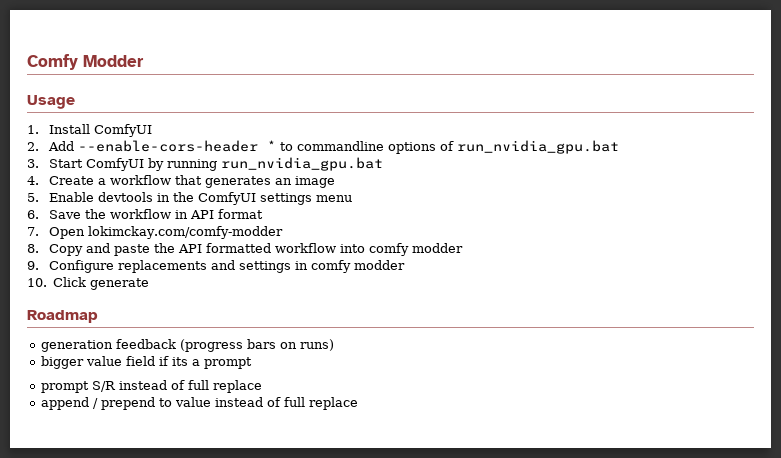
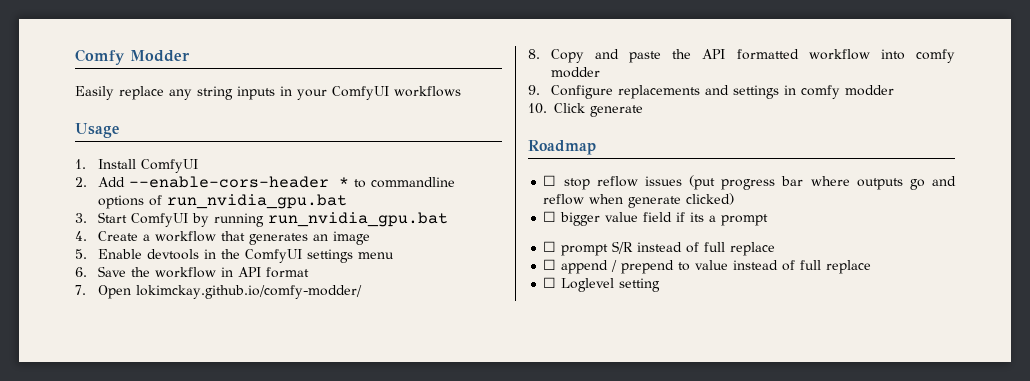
(144, 61) none -> [75,86,461,100] // Easily replace any string inputs in your ComfyUI workflows
[88,226,284,239] lokimckay.com/comfy-modder -> [135,285,362,299] lokimckay.github.io/comfy-modder/
[40,339,334,352] generation feedback (progress bars on runs) // -> [543,175,957,190] [543,193,735,208] [543,211,557,222] ☐ stop reflow issues (put progress bar where outputs go and reflow when generate clicked) // ☐
(252, 363) none -> [543,241,557,252] ☐
(262, 386) none -> [543,259,557,270] ☐
(358, 403) none -> [543,277,661,292] // ☐ Loglevel setting

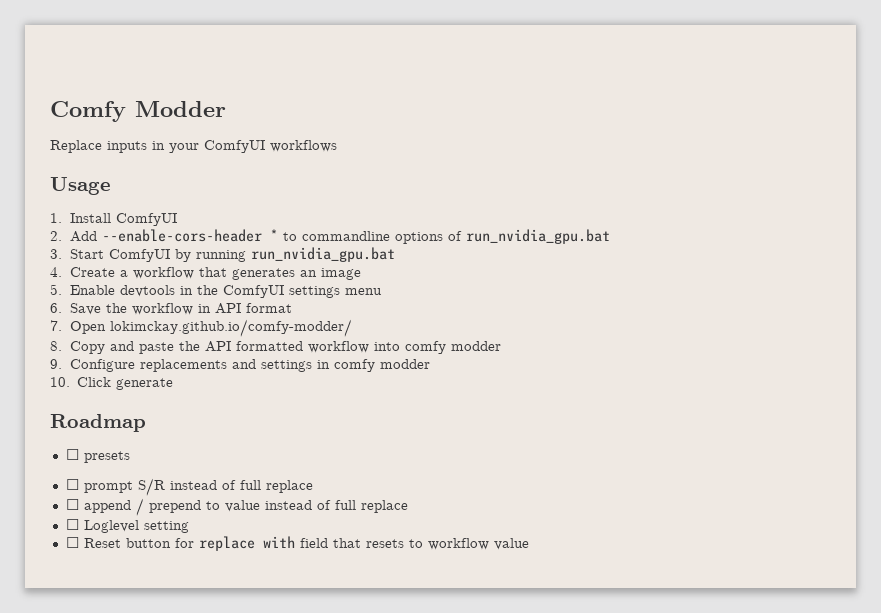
[75,86,233,100] Easily replace any string -> [50,140,102,153] Replace
[563,175,957,190] [543,193,735,208] [543,211,769,226] stop reflow issues (put progress bar where outputs go and reflow when generate clicked) // ☐ bigger value field if its a prompt -> [83,451,130,463] presets
(661, 285) none -> [65,536,529,551] // ☐ Reset button for replace with field that resets to workflow value

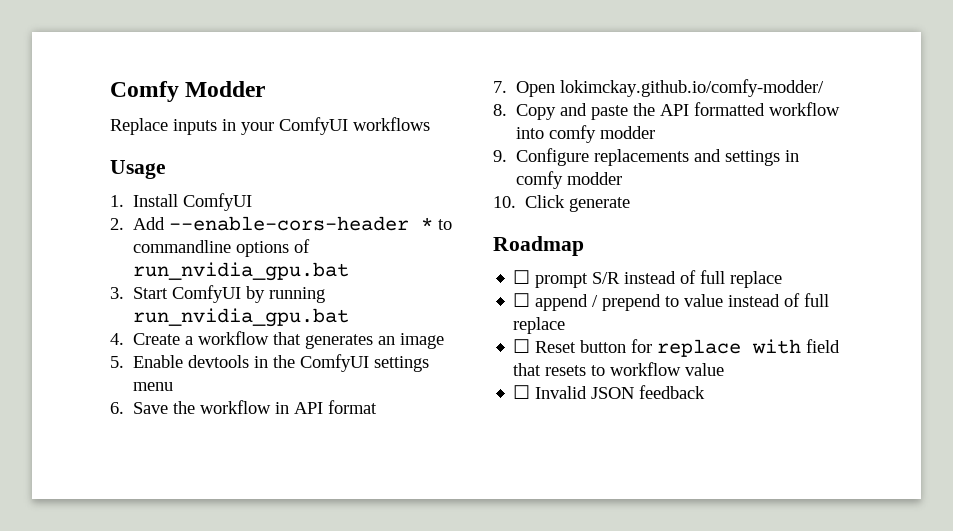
[65,449,130,463] // ☐ presets -> (584, 246) none
[65,519,189,533] // ☐ Loglevel setting -> (566, 325) none
(529, 544) none -> [513,385,706,399] // ☐ Invalid JSON feedback

